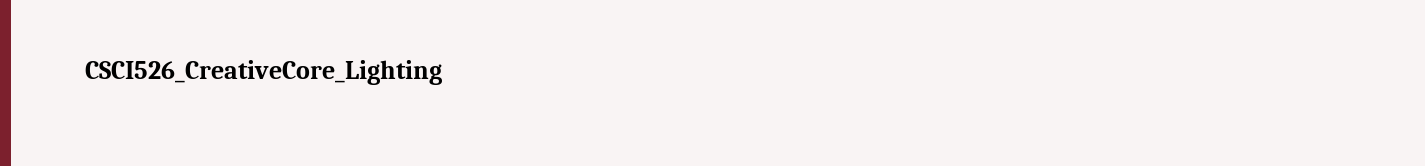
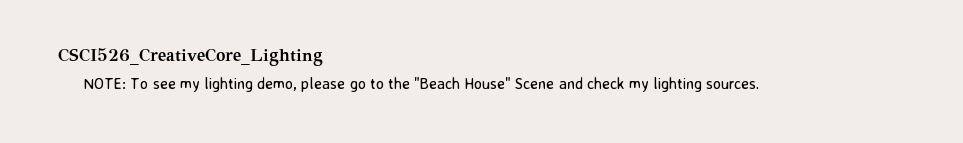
(442, 72) none -> [83,77,760,92] // NOTE: To see my lighting demo, please go to the "Beach House" Scene and check my lighting sources.

